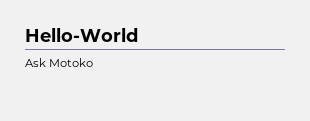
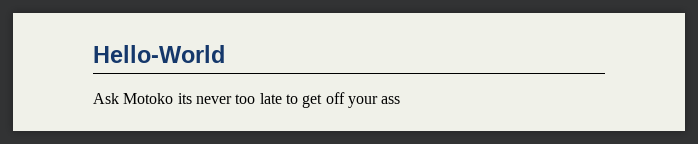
(94, 62) none -> [177,92,401,108] its never too late to get off your ass

